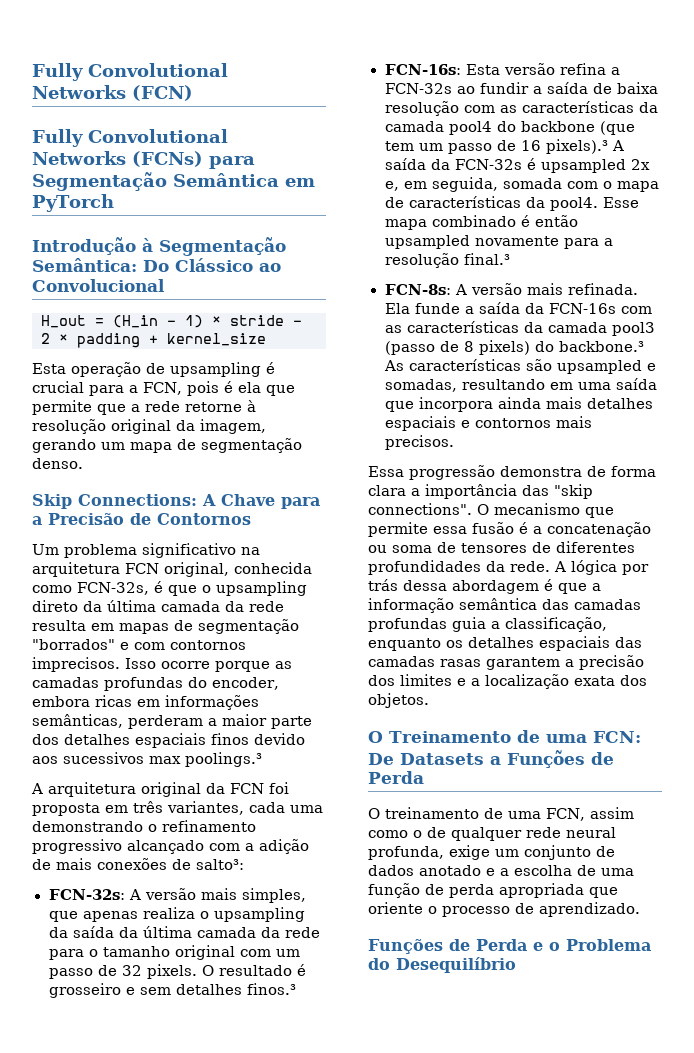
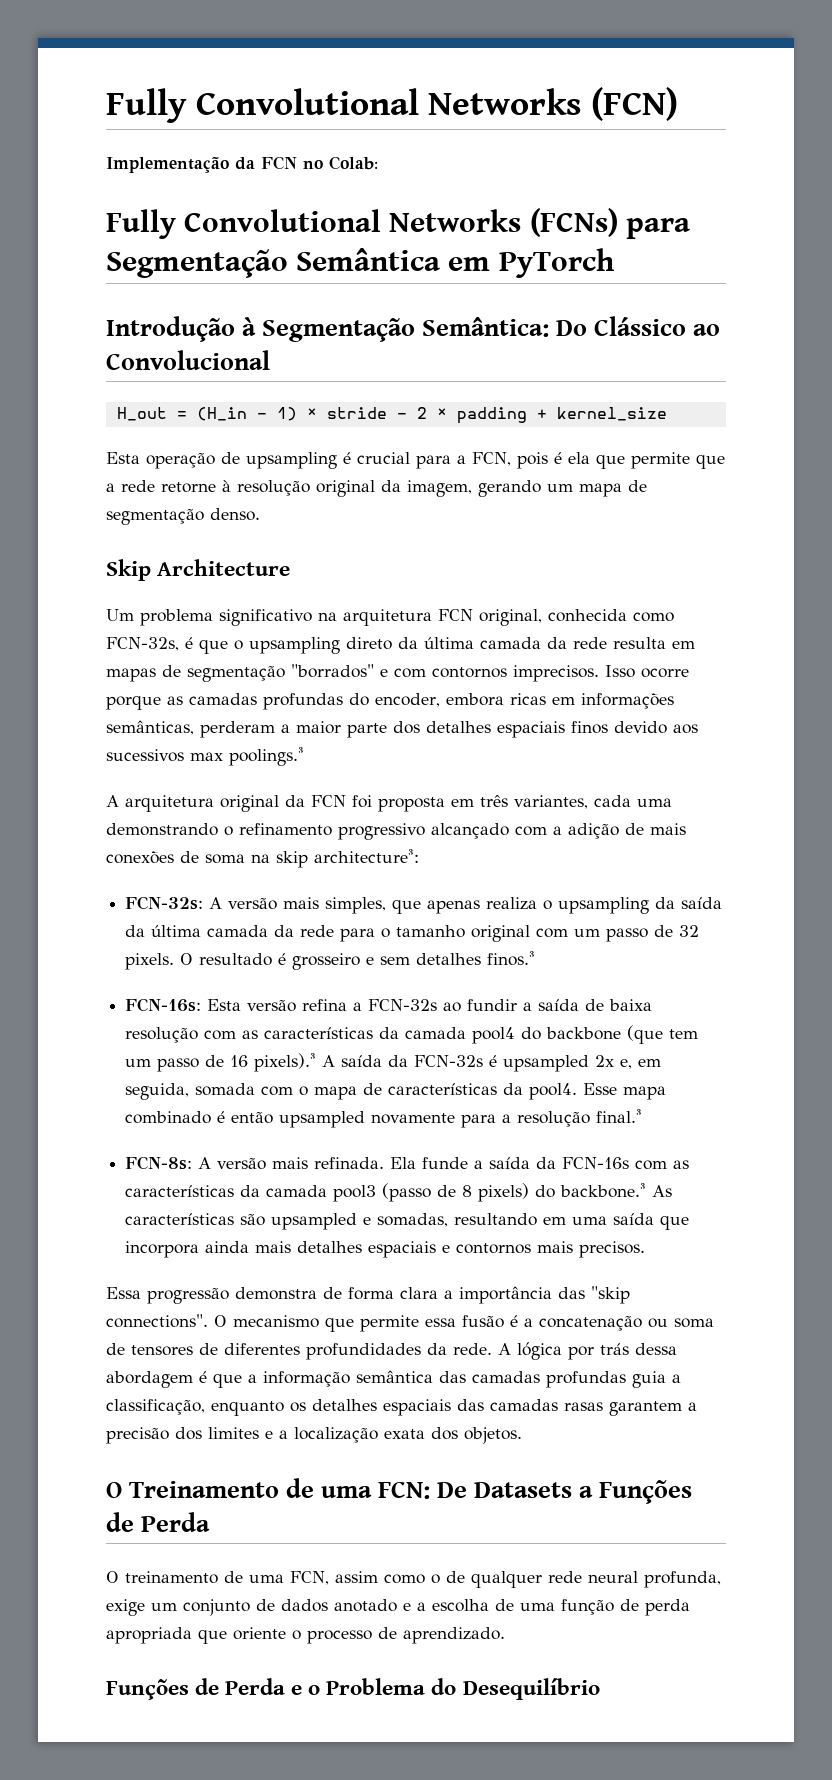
(193, 93) none -> [106,156,378,173] // Implementação da FCN no Colab:
[78,494,320,509] [32,513,251,525] Connections: A Chave para a Precisão de Contornos -> [157,559,291,576] Architecture
[196,859,244,870] salto³: -> [205,849,419,868] soma na skip architecture³:

